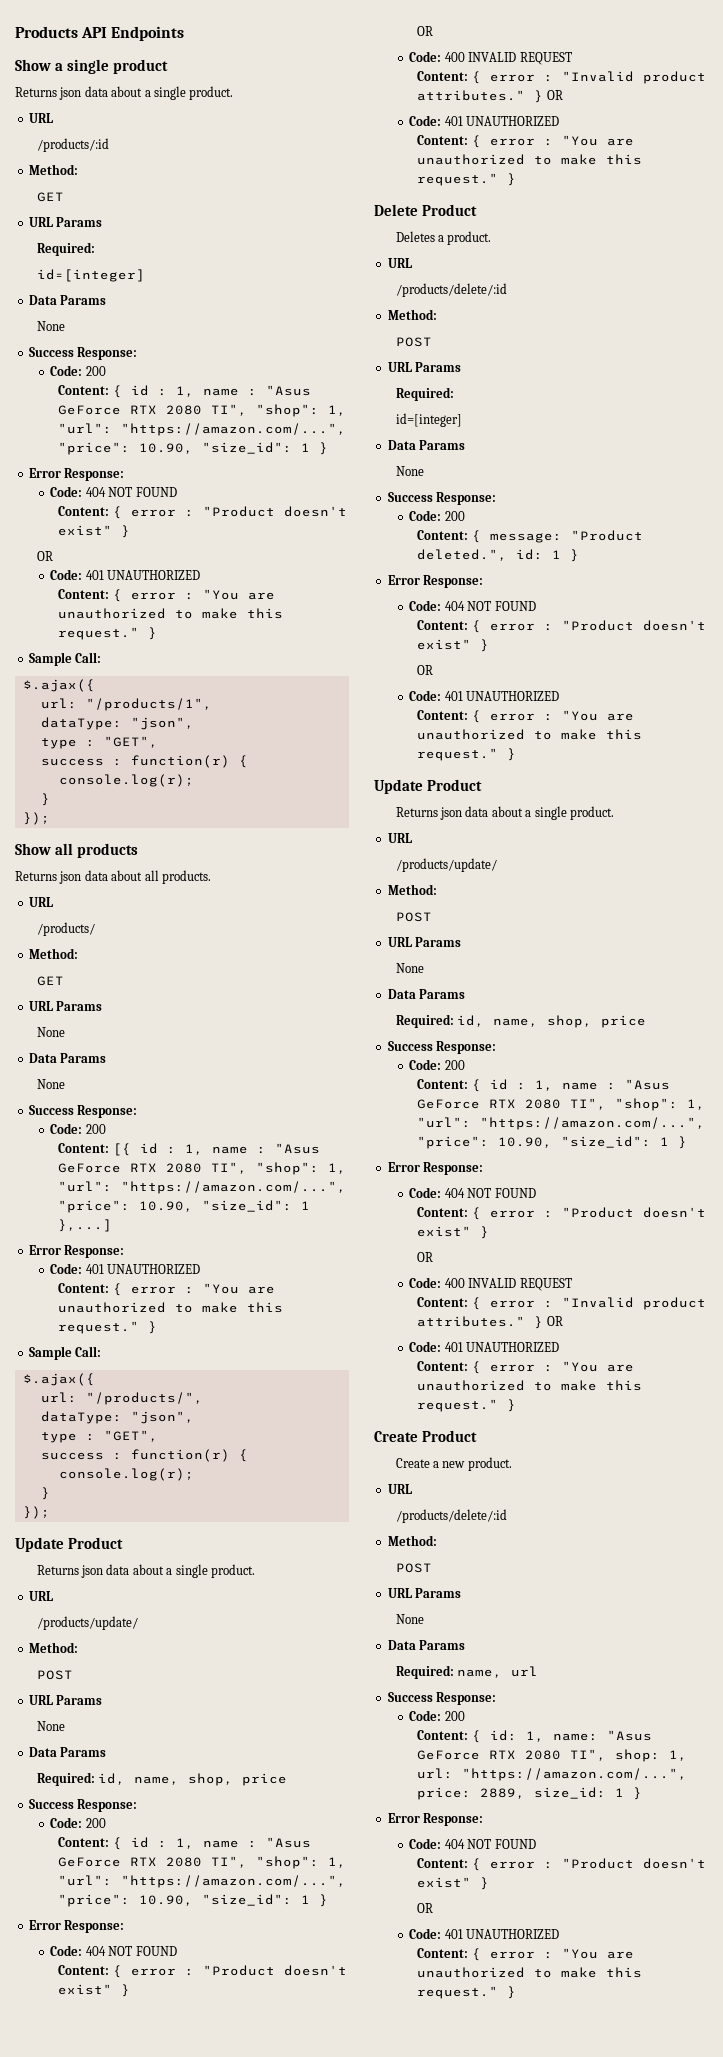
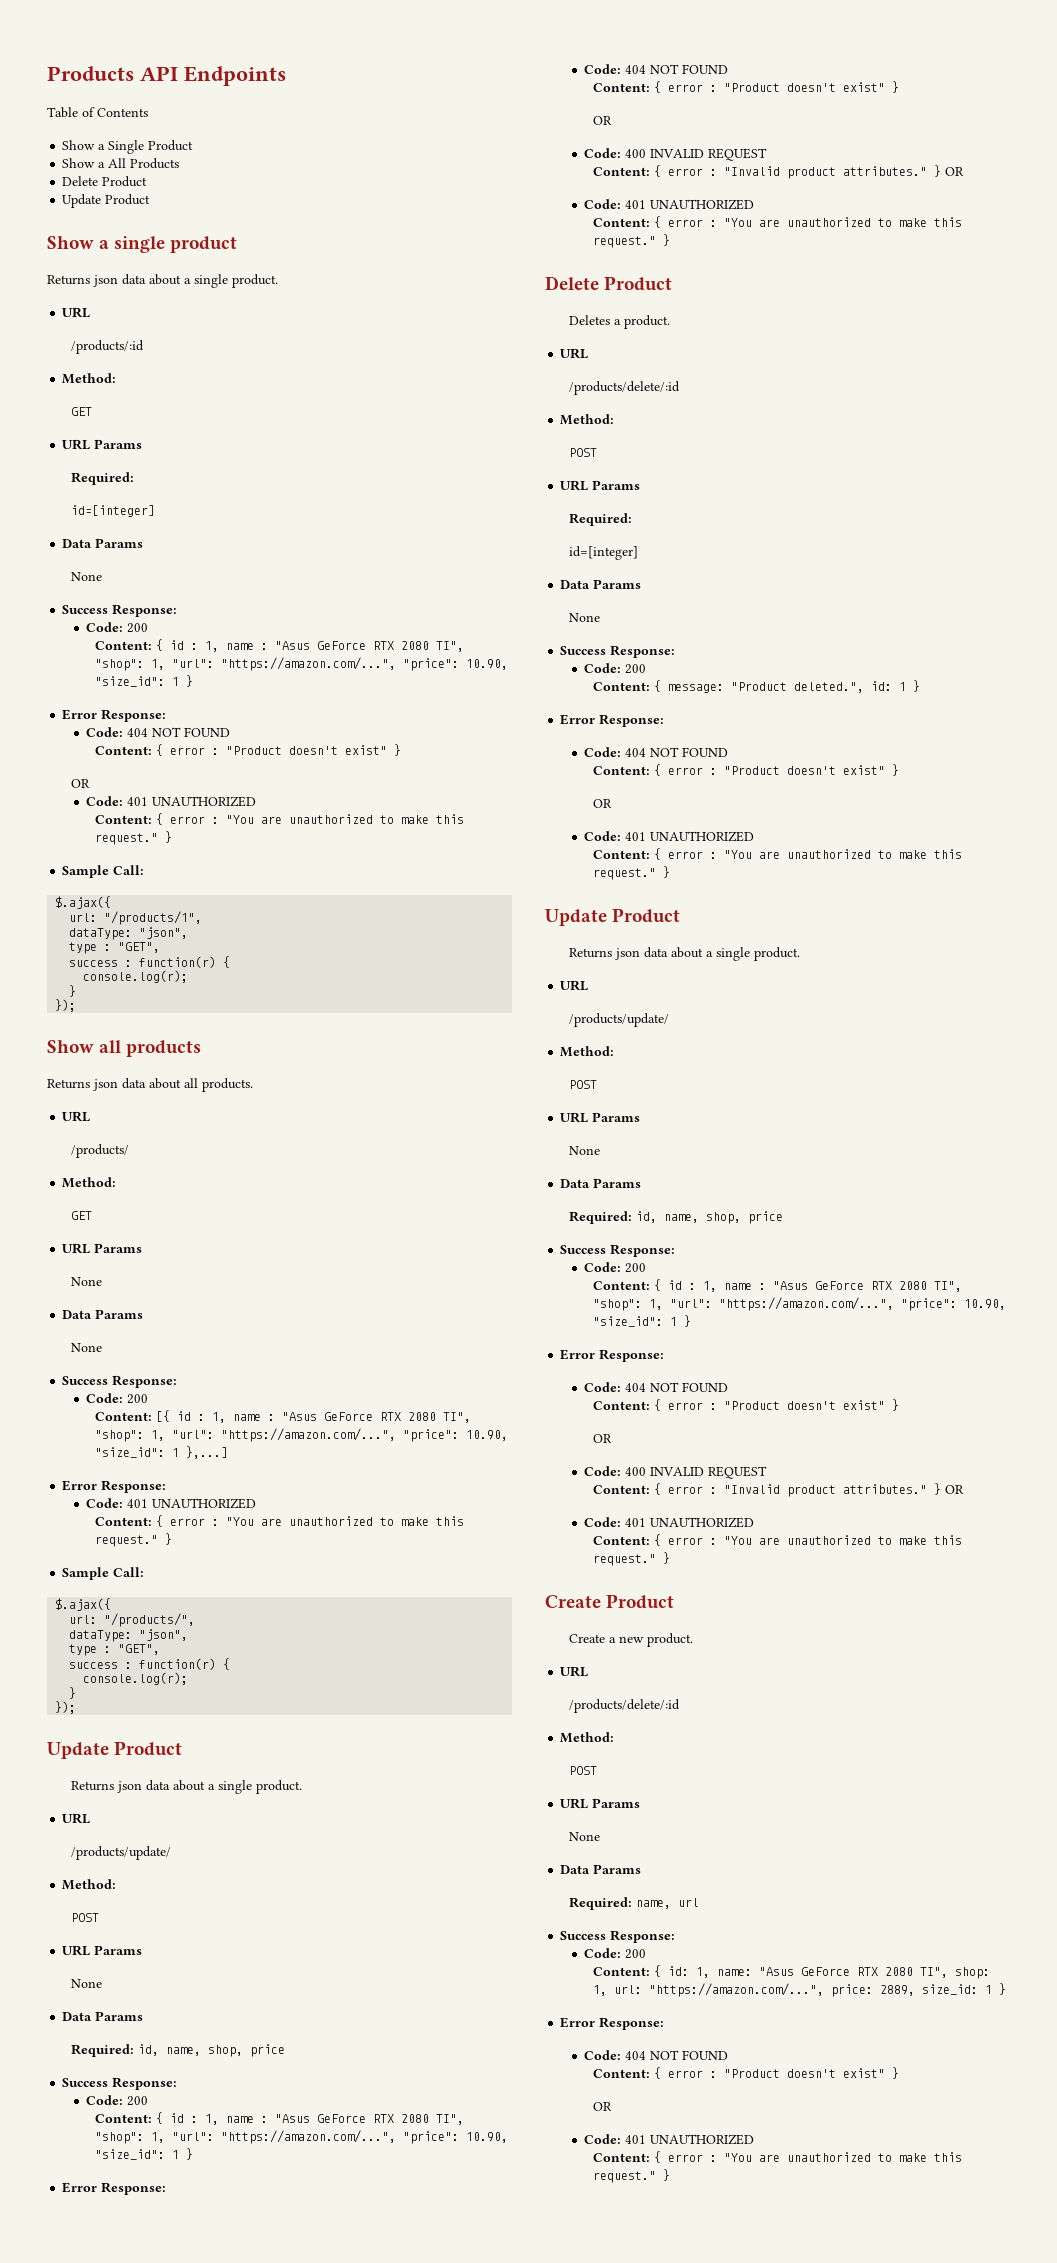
(185, 33) none -> [47,107,148,118] [62,140,194,154] [62,158,180,169] [62,176,148,187] [62,194,151,208] // Table of Contents // Show a Single Product // Show a All Products // Delete Product // Update Product

